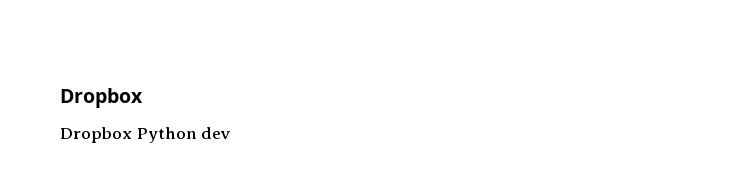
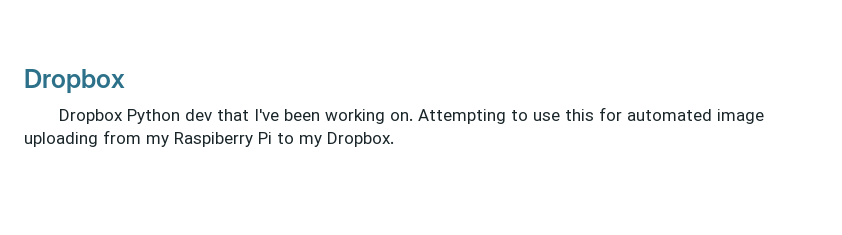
(231, 133) none -> [217,107,765,124] [24,130,394,147] that I've been working on. Attempting to use this for automated image uploading from my Raspiberry Pi to my Dropbox.

